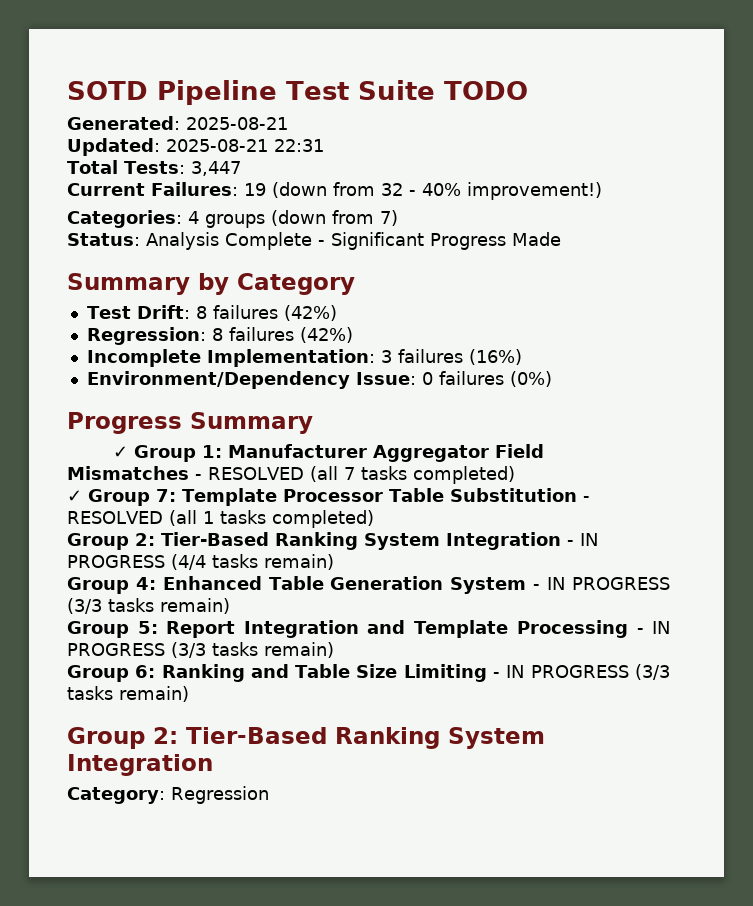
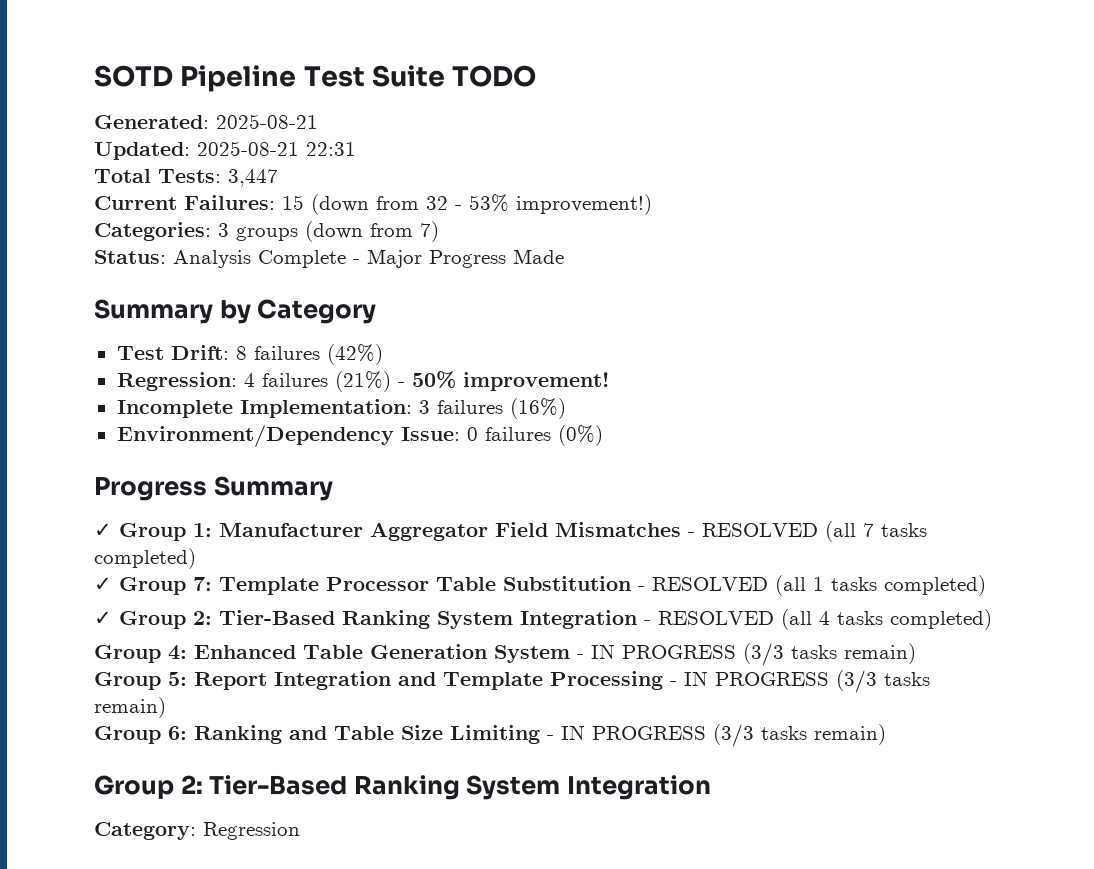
[243,183,266,196] 19 -> [282,195,304,210] 15
[421,183,461,196] 40% -> [469,194,509,212] 53%
[188,211,199,224] 4 -> [218,223,229,237] 3
[331,232,424,250] Significant -> [367,249,422,268] Major
[211,327,353,343] 8 failures (42%) -> [243,371,609,392] 4 failures (21%) - 50% improvement!
(374, 519) none -> [94,611,112,625] ✓
[580,533,598,546] [67,554,334,570] IN PROGRESS (4/4 tasks remain) -> [658,609,992,630] RESOLVED (all 4 tasks completed)

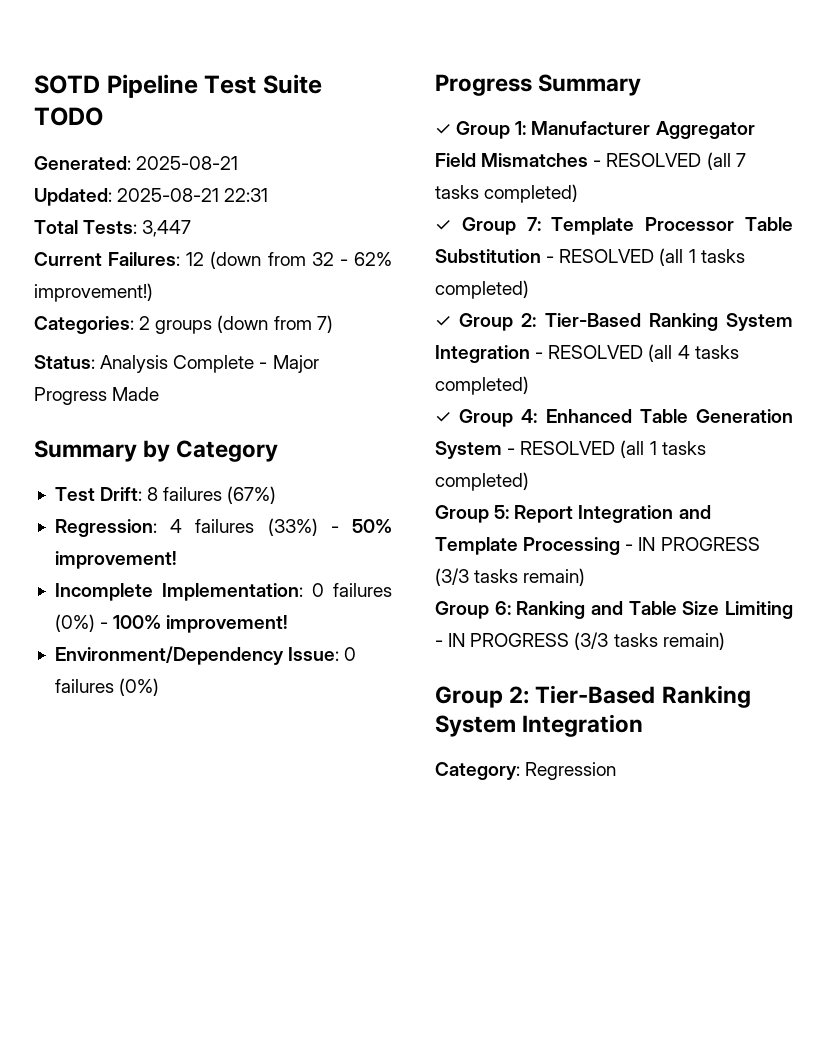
[282,195,304,210] 15 -> [186,252,205,266] 12
[469,194,509,212] 53% -> [354,252,393,266] 62%
[218,223,229,237] 3 -> [139,316,151,330] 2
[326,344,383,365] (42%) -> [227,486,277,504] (67%)
[334,371,391,392] (21%) -> [267,518,318,536] (33%)
[418,398,566,419] 3 failures (16%) -> [311,583,393,597] [54,614,289,633] 0 failures (0%) - 100% improvement!
(992, 619) none -> [435,412,451,423] ✓
[591,643,916,666] IN PROGRESS (3/3 tasks remain) -> [520,440,706,458] [435,472,529,491] RESOLVED (all 1 tasks completed)

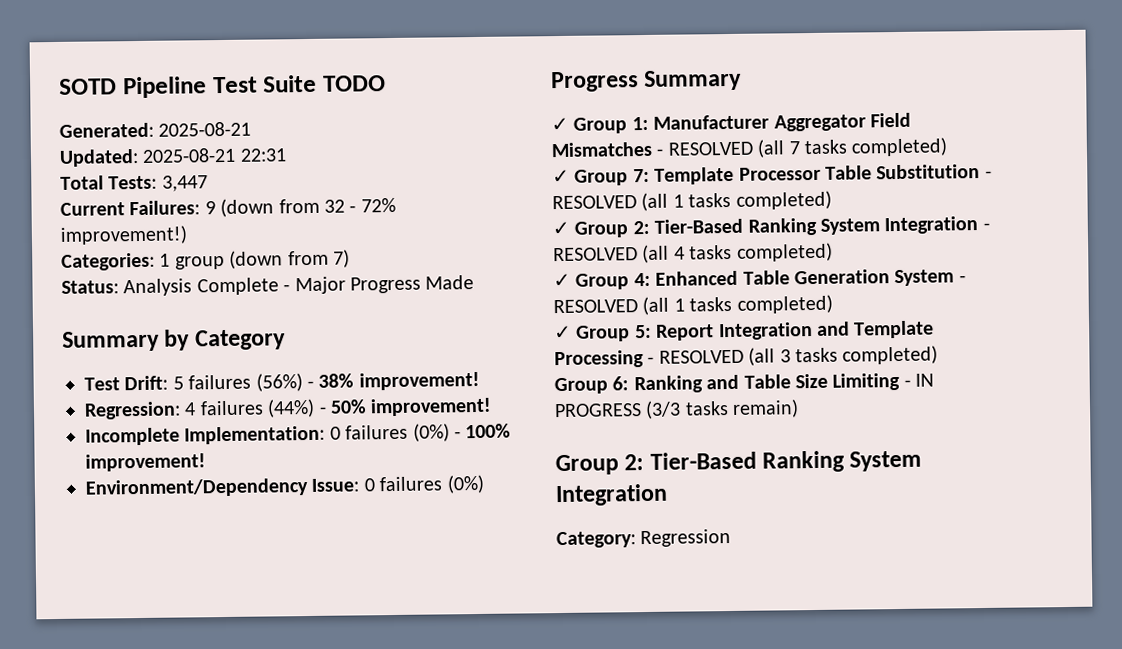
[186,252,205,266] 12 -> [204,201,216,215] 9
[354,252,393,266] 62% -> [360,197,396,213] 72%
[139,316,213,334] 2 groups -> [159,253,225,270] 1 group
[147,486,277,504] 8 failures (67%) -> [172,371,480,392] 5 failures (56%) - 38% improvement!
[267,518,318,536] (33%) -> [267,398,316,418] (44%)
(529, 481) none -> [554,325,572,340] ✓
[638,537,760,551] [435,568,586,586] IN PROGRESS (3/3 tasks remain) -> [658,345,939,366] RESOLVED (all 3 tasks completed)

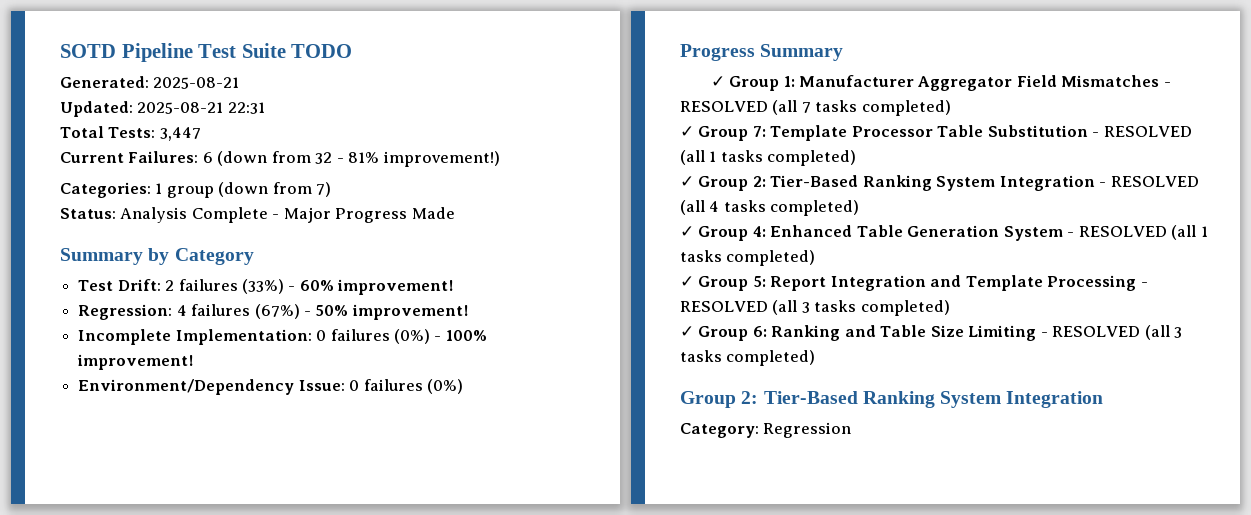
[204,201,216,215] 9 -> [202,152,213,163] 6
[360,197,396,213] 72% -> [348,152,380,163] 81%
[172,373,355,392] 5 failures (56%) - 38% -> [165,279,334,294] 2 failures (33%) - 60%
[267,398,316,418] (44%) -> [254,304,300,319] (67%)
(939, 355) none -> [680,326,694,337] ✓
[915,373,935,387] [554,399,800,419] IN PROGRESS (3/3 tasks remain) -> [1052,325,1182,340] [680,350,816,366] RESOLVED (all 3 tasks completed)

